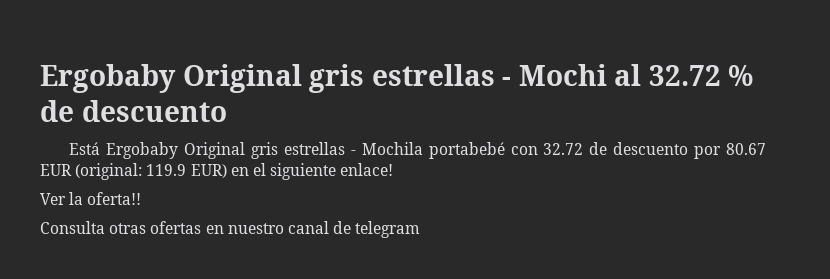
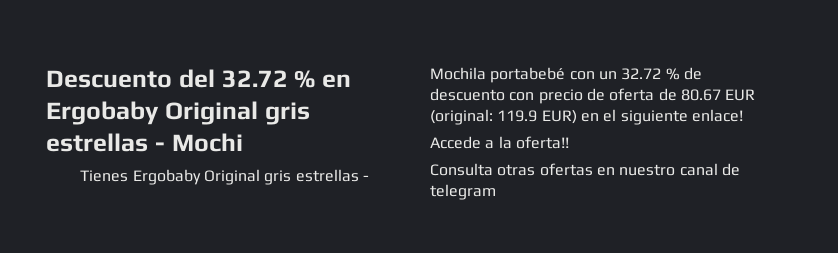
(40, 78) none -> [46,69,351,88] Descuento del 32.72 % en
[614,64,754,86] [40,100,227,122] [69,142,101,155] al 32.72 % de descuento // Está -> [80,170,129,182] // Tienes
[543,142,722,159] 32.72 de descuento por -> [598,67,702,80] [430,88,677,104] un 32.72 % de descuento con precio de oferta de
[40,193,66,205] Ver -> [430,136,495,149] Accede a

